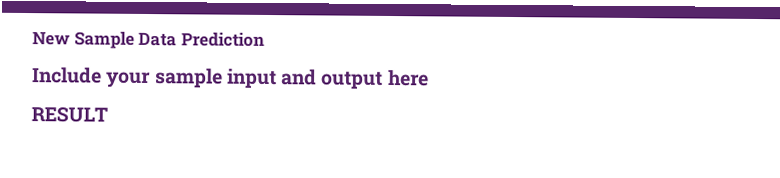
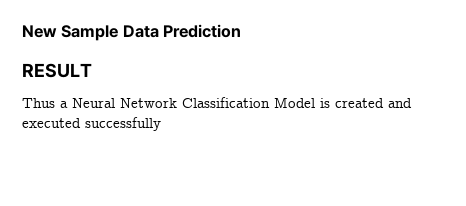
[32,67,429,89] [31,106,108,123] Include your sample input and output here // RESULT -> [22,63,92,78] [22,97,412,108] [22,117,161,131] RESULT // Thus a Neural Network Classification Model is created and executed successfully

